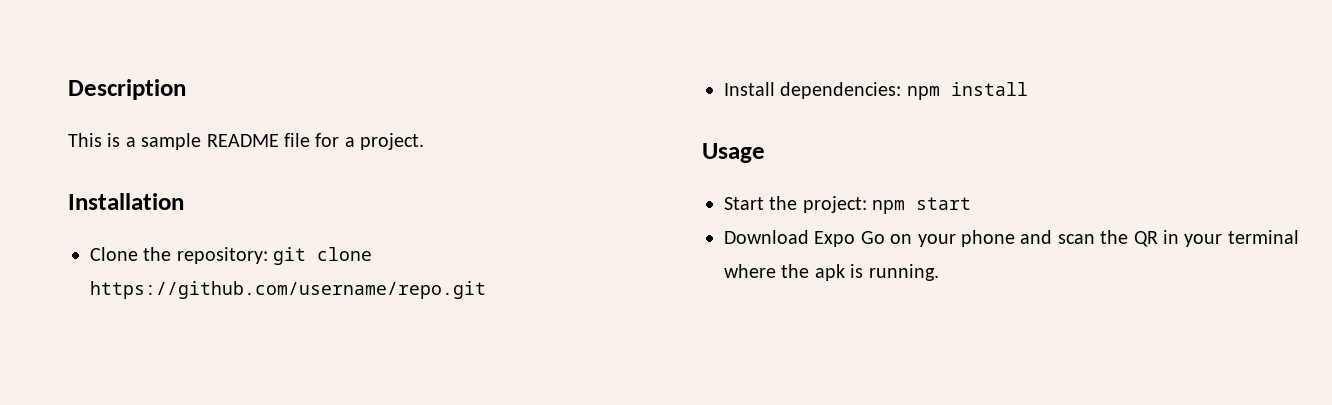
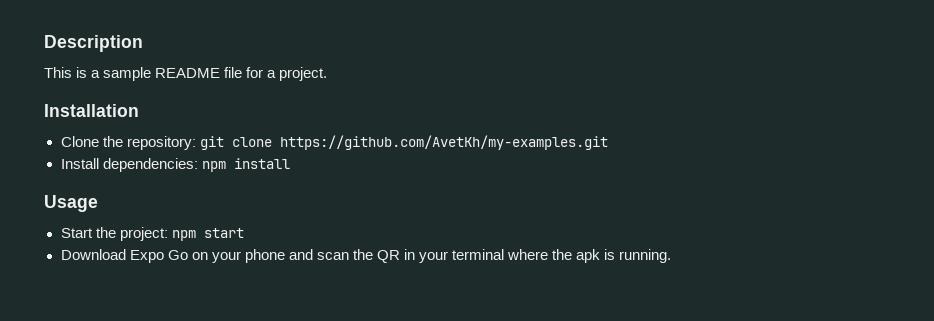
[90,281,486,299] https://github.com/username/repo.git -> [279,135,608,150] https://github.com/AvetKh/my-examples.git

